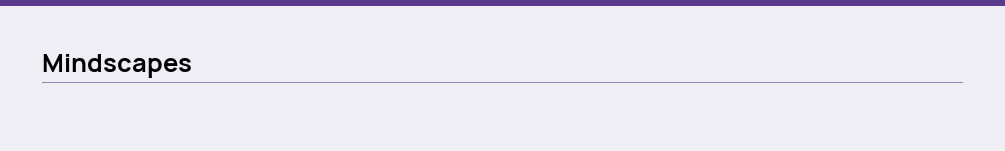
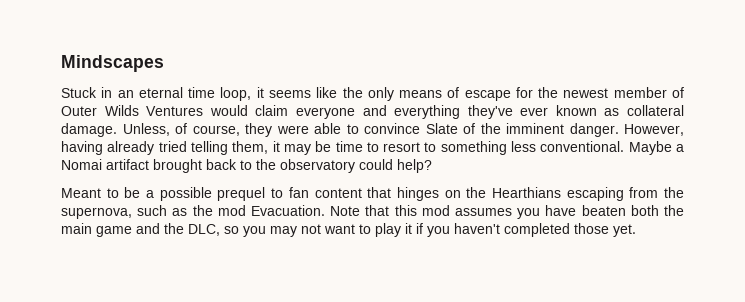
(192, 66) none -> [61,87,684,101] [61,105,684,119] [61,123,684,137] [61,141,684,155] [61,159,432,173] [61,187,684,201] [61,205,684,219] [61,223,636,237] // Stuck in an eternal time loop, it seems like the only means of escape for the newest member of Outer Wilds Ventures would claim everyone and everything they've ever known as collateral damage. Unless, of course, they were able to convince Slate of the imminent danger. However, having already tried telling them, it may be time to resort to something less conventional. Maybe a Nomai artifact brought back to the observatory could help? // Meant to be a possible prequel to fan content that hinges on the Hearthians escaping from the supernova, such as the mod Evacuation. Note that this mod assumes you have beaten both the main game and the DLC, so you may not want to play it if you haven't completed those yet.

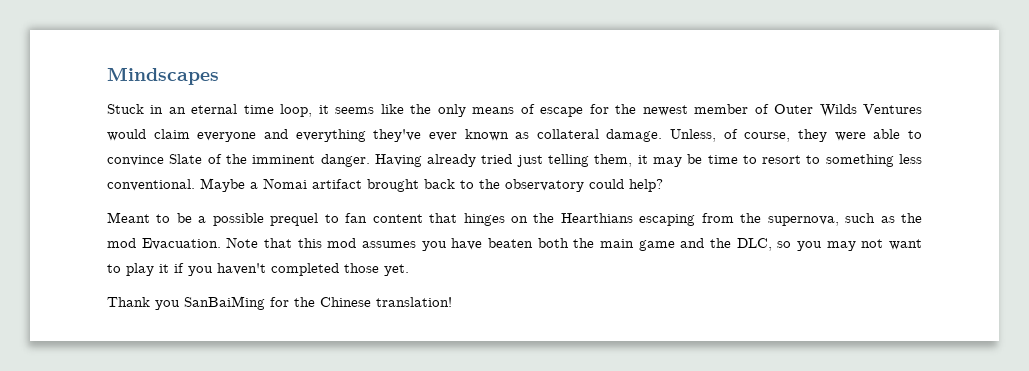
[624,124,684,136] [61,141,103,155] However, having -> [374,154,422,167] Having
(187, 146) none -> [516,155,543,167] just
(636, 230) none -> [107,296,452,310] // Thank you SanBaiMing for the Chinese translation!

